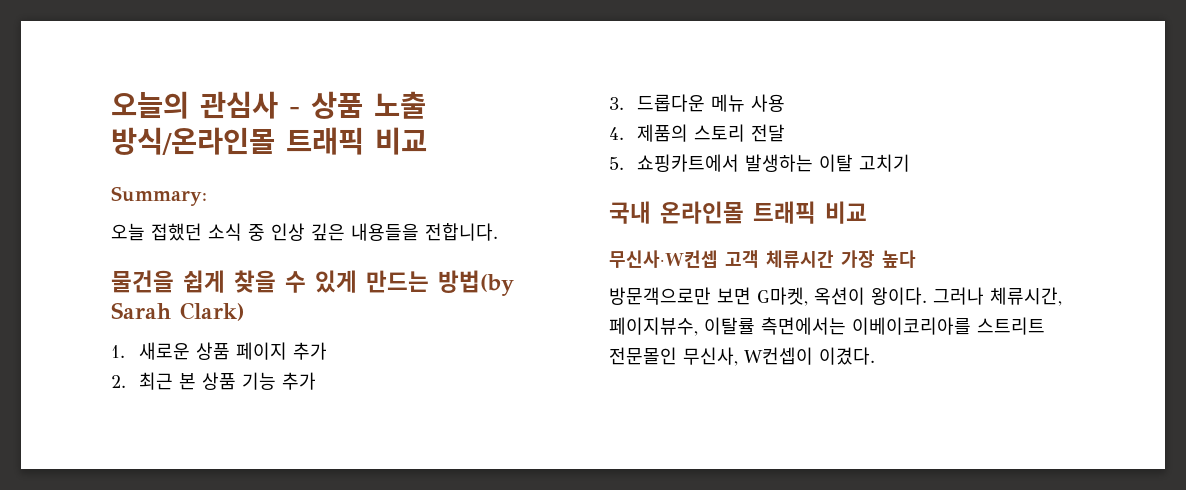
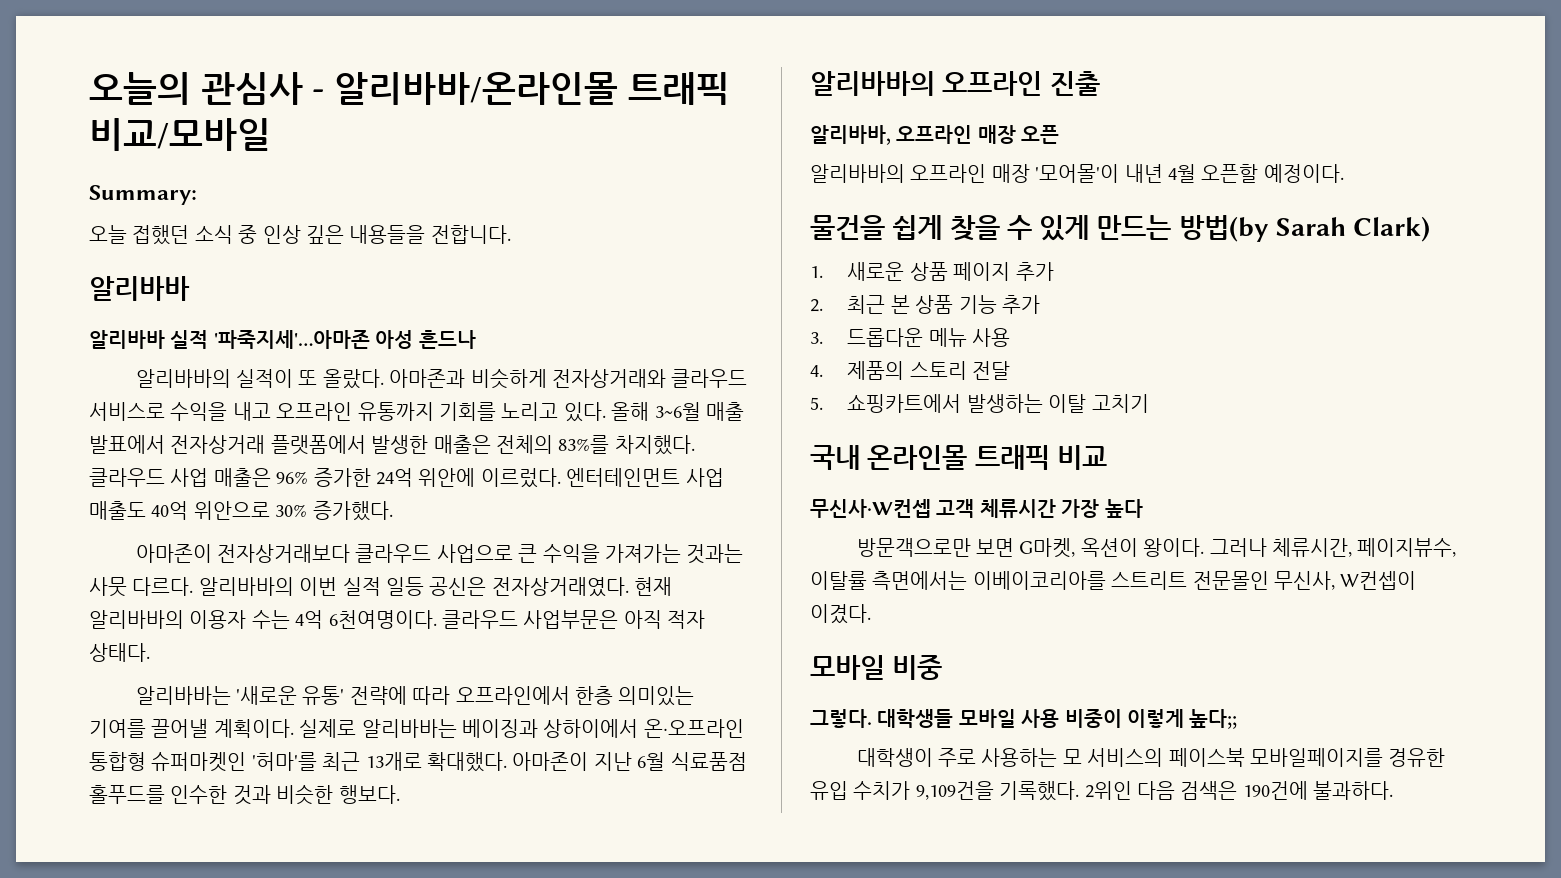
[311,91,426,119] [111,127,427,155] 상품 노출 방식/온라인몰 트래픽 비교 -> [334,72,730,105] [89,118,271,151] 알리바바/온라인몰 트래픽 비교/모바일
(498, 232) none -> [89,276,190,301] [89,330,476,349] [135,368,748,389] [89,402,744,422] [89,435,695,455] [89,468,724,488] [89,501,393,521] [135,544,744,564] [89,577,673,597] [89,610,706,629] [89,643,150,662] [135,686,695,706] [89,719,744,738] [89,752,747,772] [89,784,400,805] [810,71,1100,96] [810,125,1060,145] [810,164,1344,183] // 알리바바 // 알리바바 실적 '파죽지세'…아마존 아성 흔드나 // 알리바바의 실적이 또 올랐다. 아마존과 비슷하게 전자상거래와 클라우드 서비스로 수익을 내고 오프라인 유통까지 기회를 노리고 있다. 올해 3~6월 매출 발표에서 전자상거래 플랫폼에서 발생한 매출은 전체의 83%를 차지했다. 클라우드 사업 매출은 96% 증가한 24억 위안에 이르렀다. 엔터테인먼트 사업 매출도 40억 위안으로 30% 증가했다. // 아마존이 전자상거래보다 클라우드 사업으로 큰 수익을 가져가는 것과는 사뭇 다르다. 알리바바의 이번 실적 일등 공신은 전자상거래였다. 현재 알리바바의 이용자 수는 4억 6천여명이다. 클라우드 사업부문은 아직 적자 상태다. // 알리바바는 '새로운 유통' 전략에 따라 오프라인에서 한층 의미있는 기여를 끌어낼 계획이다. 실제로 알리바바는 베이징과 상하이에서 온·오프라인 통합형 슈퍼마켓인 '허마'를 최근 13개로 확대했다. 아마존이 지난 6월 식료품점 홀푸드를 인수한 것과 비슷한 행보다. // 알리바바의 오프라인 진출 // 알리바바, 오프라인 매장 오픈 // 알리바바의 오프라인 매장 '모어몰'이 내년 4월 오픈할 예정이다.
(875, 356) none -> [810,655,943,680] [810,709,1238,729] [856,748,1446,767] [810,781,1394,801] // 모바일 비중 // 그렇다. 대학생들 모바일 사용 비중이 이렇게 높다;; // 대학생이 주로 사용하는 모 서비스의 페이스북 모바일페이지를 경유한 유입 수치가 9,109건을 기록했다. 2위인 다음 검색은 190건에 불과하다.

